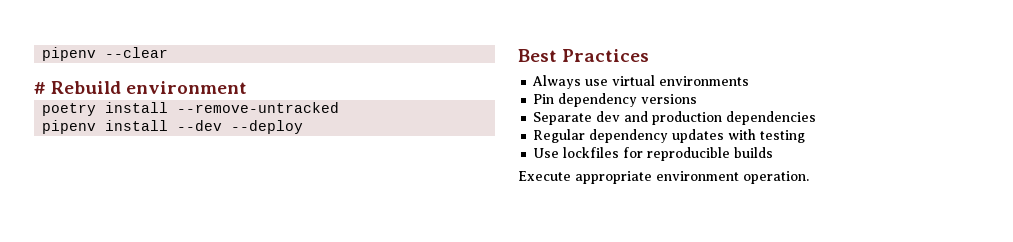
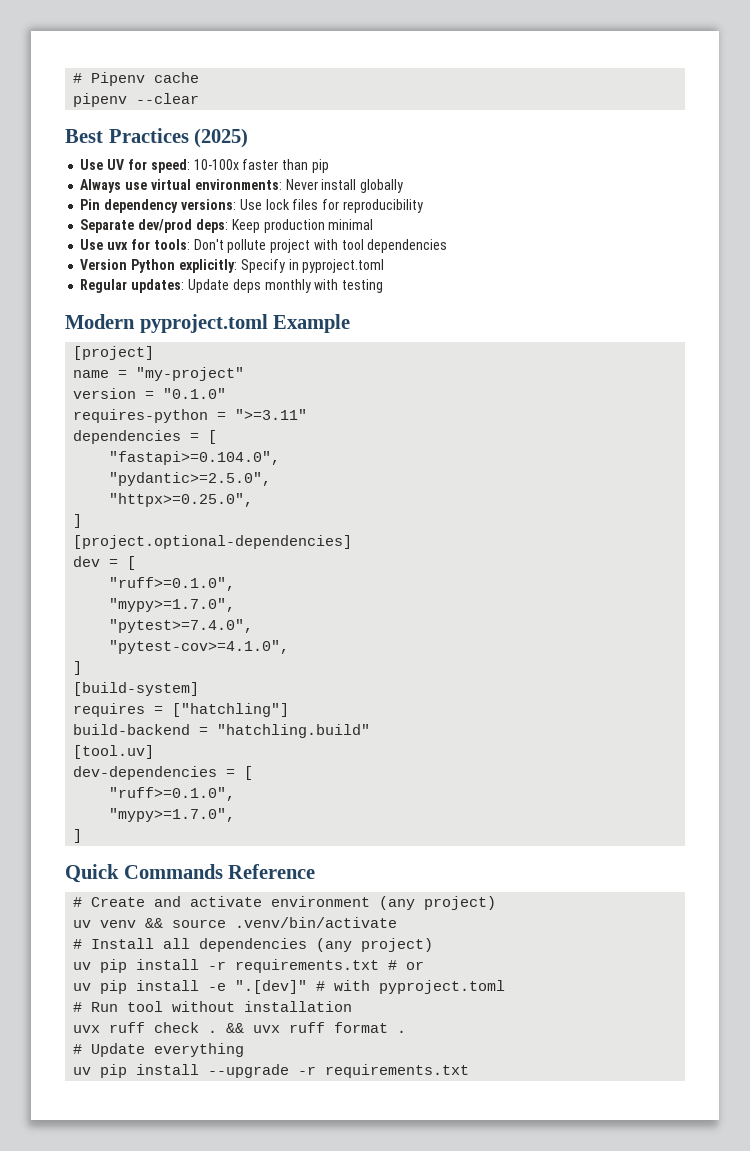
(42, 54) none -> [73,72,200,86] # Pipenv cache //
[34,81,248,94] [42,102,340,116] [42,120,304,134] [518,49,650,62] [532,75,750,89] [533,93,698,107] [533,111,817,125] [533,129,806,143] [533,147,774,161] [518,171,809,184] # Rebuild environment // poetry install --remove-untracked // pipenv install --dev --deploy // Best Practices // Always use virtual environments // Pin dependency versions // Separate dev and production dependencies // Regular dependency updates with testing // Use lockfiles for reproducible builds // Execute appropriate environment operation. -> [65,128,249,148] [80,159,329,173] [80,179,404,193] [80,199,423,213] [80,219,374,233] [80,239,448,253] [80,259,385,273] [80,279,384,293] [65,314,351,333] [73,346,155,360] [73,367,245,381] [73,388,227,399] [73,409,308,423] [73,430,218,444] [109,451,281,465] [109,472,272,486] [109,493,254,507] [73,514,83,528] [73,535,353,549] [73,556,137,570] [109,577,236,591] [109,598,236,612] [109,619,254,633] [109,640,290,654] [73,661,83,675] [73,682,200,696] [73,703,290,717] [73,724,371,738] [73,745,155,759] [73,766,254,780] [109,787,236,801] [109,808,236,822] [73,829,83,843] [65,864,316,883] [73,896,497,910] [73,917,398,928] [73,938,434,952] [73,959,425,973] [73,980,506,994] [73,1001,353,1012] [73,1022,407,1033] [73,1043,245,1057] [73,1064,470,1078] Best Practices (2025) // Use UV for speed: 10-100x faster than pip // Always use virtual environments: Never install globally // Pin dependency versions: Use lock files for reproducibility // Separate dev/prod deps: Keep production minimal // Use uvx for tools: Don't pollute project with tool dependencies // Version Python explicitly: Specify in pyproject.toml // Regular updates: Update deps monthly with testing // Modern pyproject.toml Example // [project] // name = "my-project" // version = "0.1.0" // requires-python = ">=3.11" // dependencies = [ // "fastapi>=0.104.0", // "pydantic>=2.5.0", // "httpx>=0.25.0", // ] // [project.optional-dependencies] // dev = [ // "ruff>=0.1.0", // "mypy>=1.7.0", // "pytest>=7.4.0", // "pytest-cov>=4.1.0", // ] // [build-system] // requires = ["hatchling"] // build-backend = "hatchling.build" // [tool.uv] // dev-dependencies = [ // "ruff>=0.1.0", // "mypy>=1.7.0", // ] // Quick Commands Reference // # Create and activate environment (any project) // uv venv && source .venv/bin/activate // # Install all dependencies (any project) // uv pip install -r requirements.txt # or // uv pip install -e ".[dev]" # with pyproject.toml // # Run tool without installation // uvx ruff check . && uvx ruff format . // # Update everything // uv pip install --upgrade -r requirements.txt

